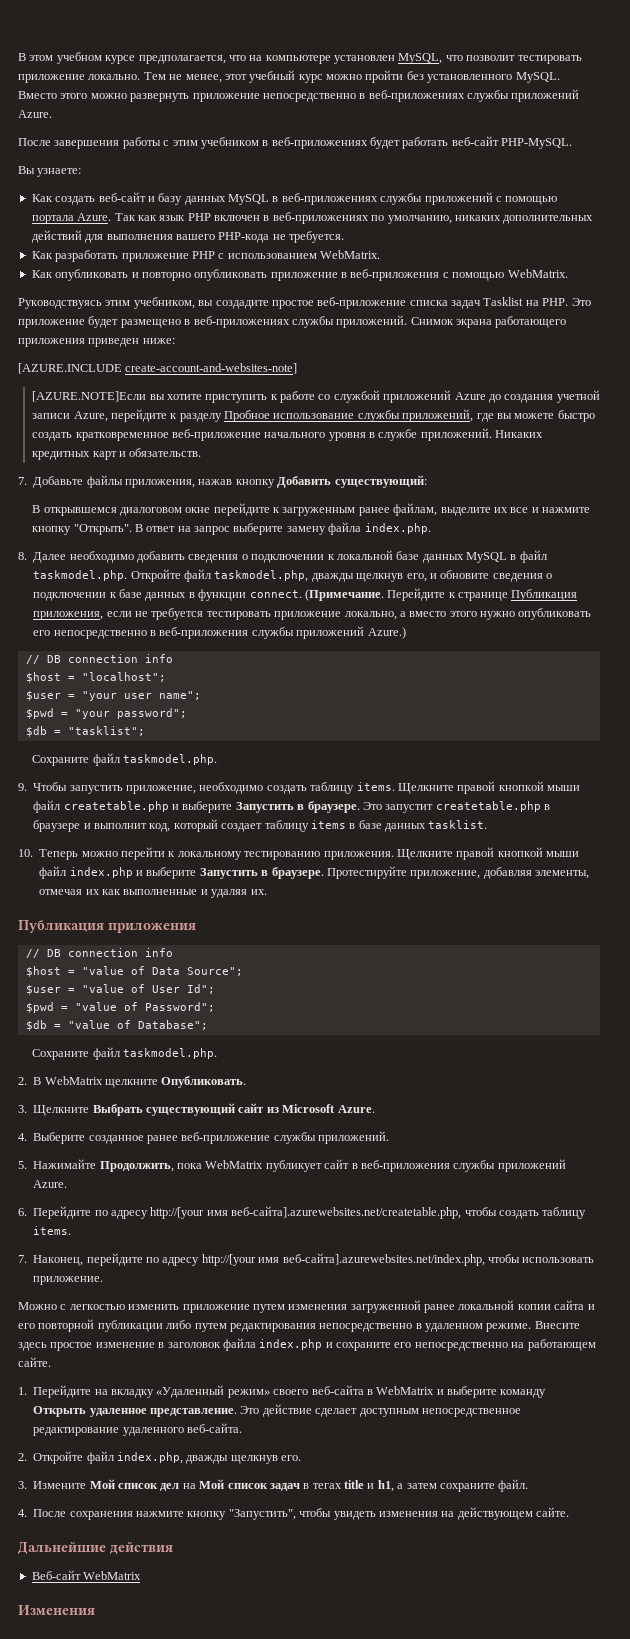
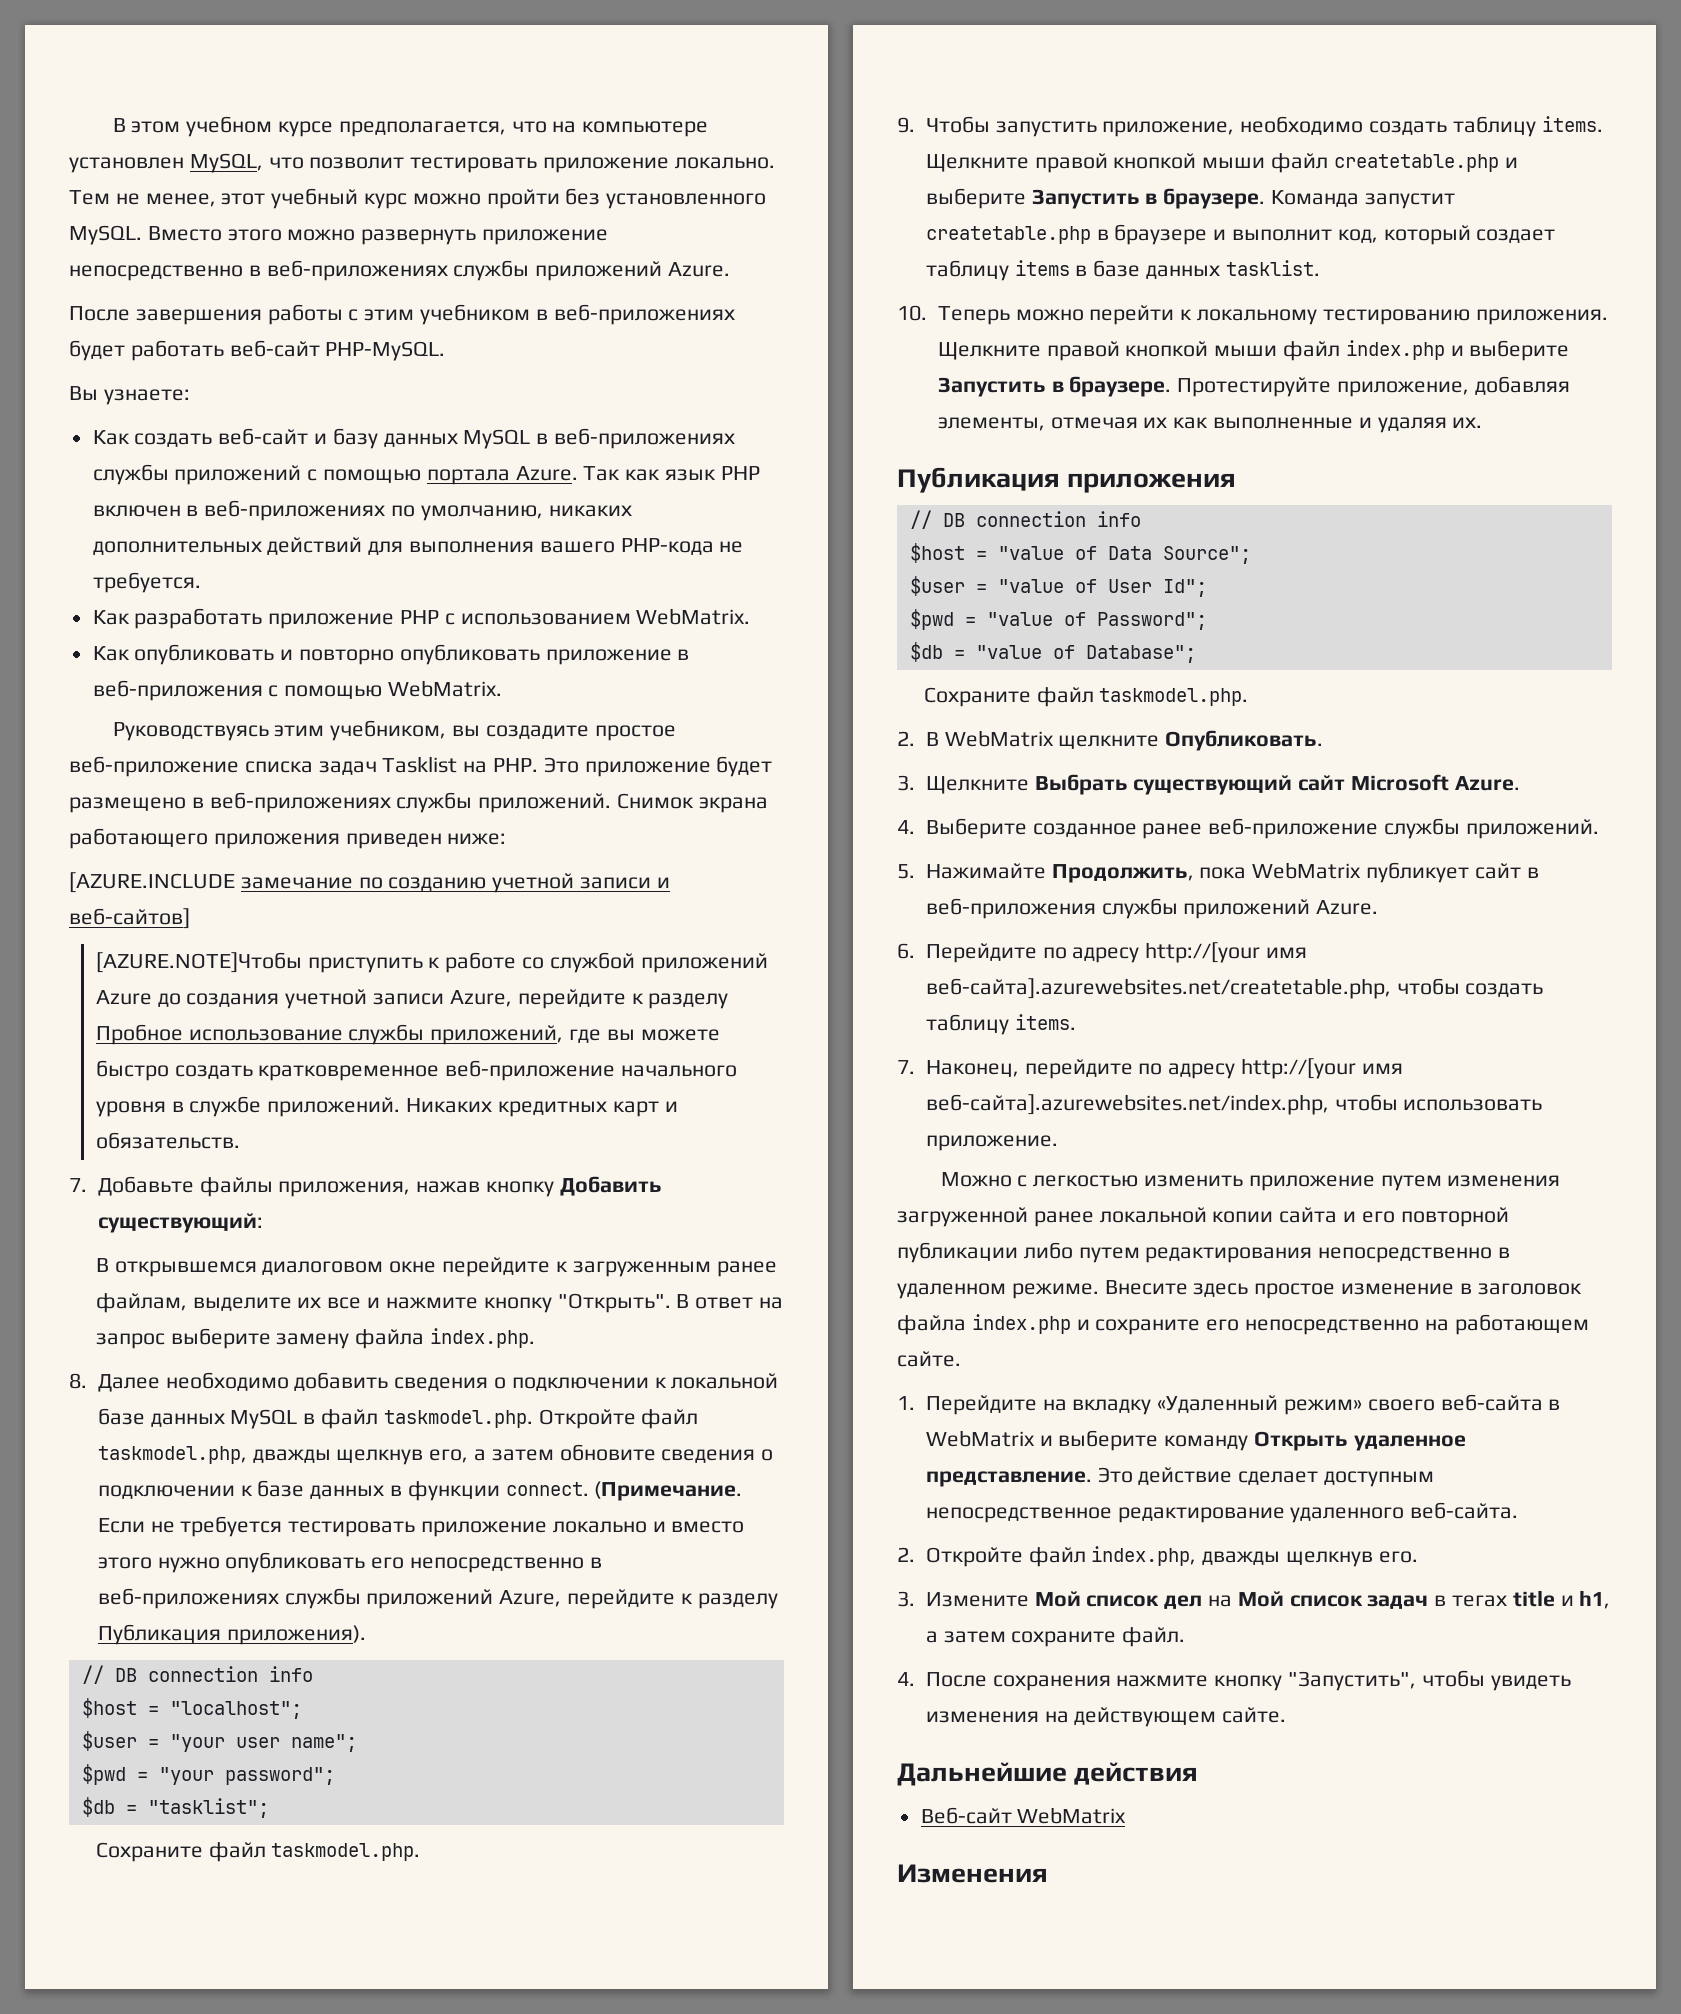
[125,363,298,374] [32,391,202,402] create-account-and-websites-note] // [AZURE.NOTE]Если вы хотите -> [240,873,670,893] [69,908,190,929] [95,952,302,973] замечание по созданию учетной записи и веб-сайтов] // [AZURE.NOTE]Чтобы
[429,573,437,579] и -> [473,1449,554,1461] а затем
[387,588,578,601] [33,611,132,620] Перейдите к странице Публикация приложения, если -> [97,1518,145,1533] Если
[344,611,406,620] локально, а -> [552,1521,666,1533] локально и
[159,626,406,639] веб-приложения службы приложений Azure.) -> [97,1588,778,1609] [97,1624,366,1645] веб-приложениях службы приложений Azure, перейдите к разделу Публикация приложения).
[362,802,382,810] Это -> [1270,190,1359,207] Команда
[266,1107,279,1113] из -> (1346, 783) none

